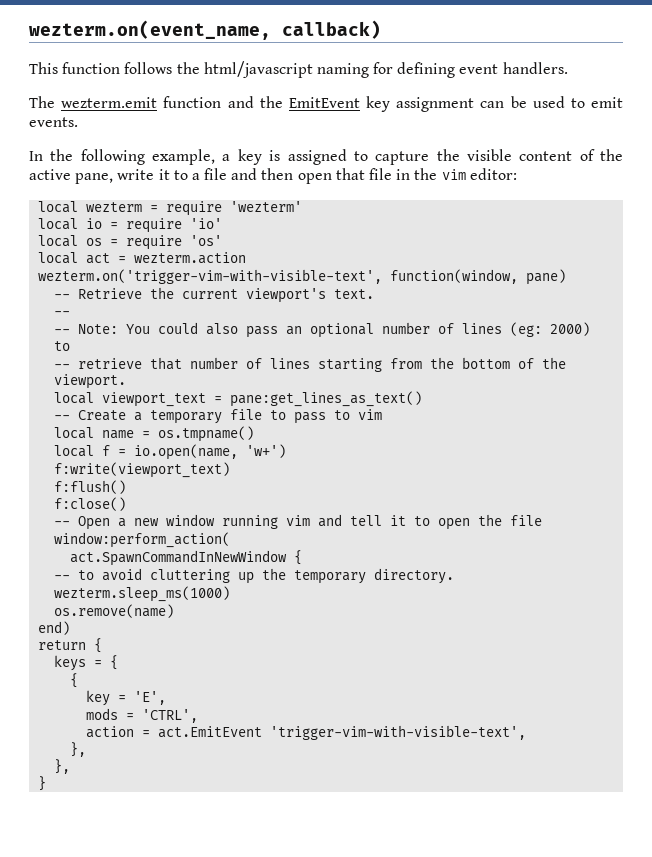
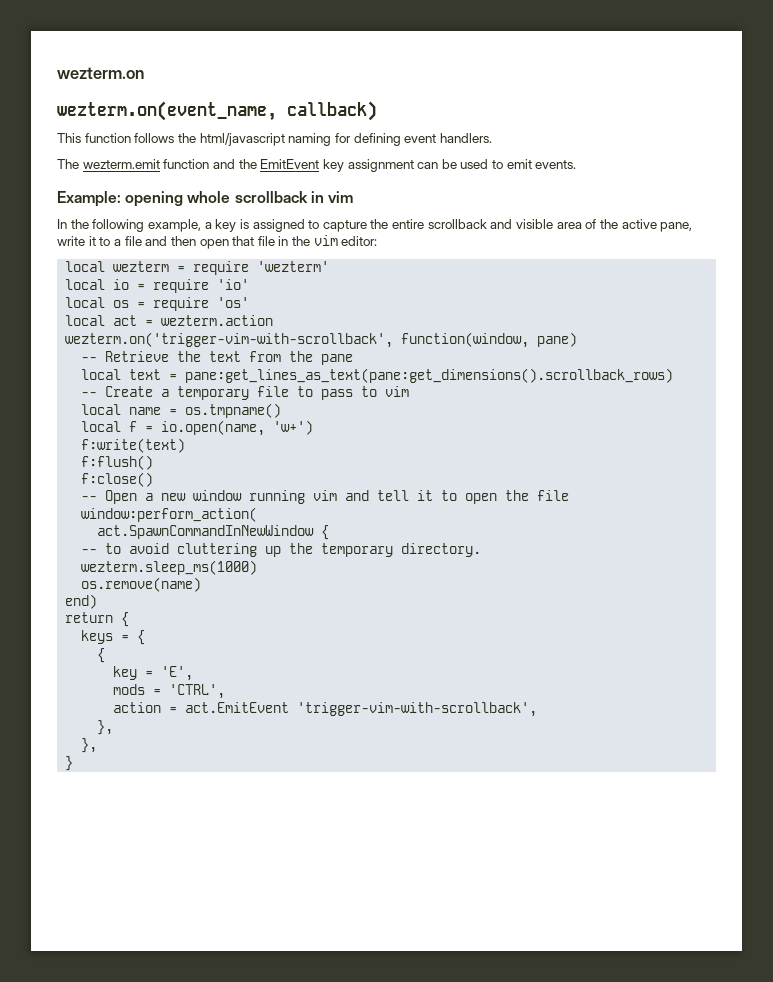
(29, 30) none -> [57,67,144,79] wezterm.on //
(78, 122) none -> [57,191,353,207] // Example: opening whole scrollback in vim
[466,149,573,161] visible content -> [392,219,582,229] entire scrollback and visible area
[38,269,383,284] wezterm.on('trigger-vim-with-visible-text', -> [65,332,394,348] wezterm.on('trigger-vim-with-scrollback',
[182,288,375,303] [54,311,71,316] [54,322,591,338] [54,341,71,351] [54,357,567,372] [54,374,127,389] [54,391,423,407] current viewport's text. // -- // -- Note: You could also pass an optional number of lines (eg: 2000) to // -- retrieve that number of lines starting from the bottom of the viewport. // local viewport_text = pane:get_lines_as_text() -> [209,351,354,365] [81,368,674,383] text from the pane // local text = pane:get_lines_as_text(pane:get_dimensions().scrollback_rows)
[54,462,231,478] f:write(viewport_text) -> [81,438,186,453] f:write(text)
[270,725,527,740] 'trigger-vim-with-visible-text', -> [297,702,538,717] 'trigger-vim-with-scrollback',

